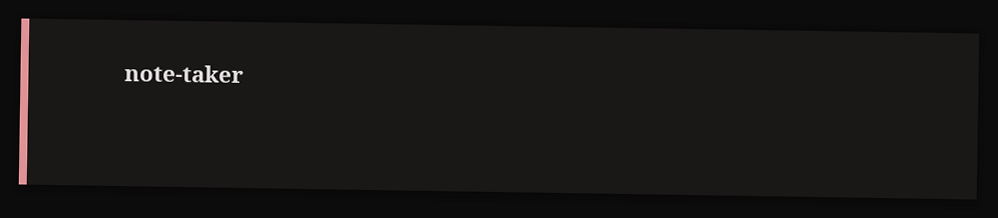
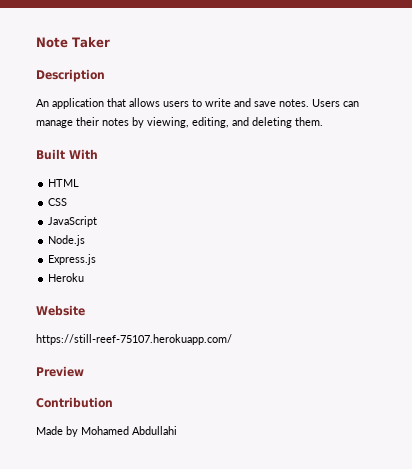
[124,64,244,83] note-taker -> [36,37,110,48] [36,69,105,82] [36,98,359,109] [36,117,323,128] [36,149,98,160] [48,179,80,187] [48,198,68,206] [48,216,98,227] [48,235,86,246] [48,254,97,265] [48,273,85,282] [36,305,85,316] [36,334,232,345] [36,366,84,377] [36,397,113,408] [36,426,177,437] Note Taker // Description // An application that allows users to write and save notes. Users can manage their notes by viewing, editing, and deleting them. // Built With // HTML // CSS // JavaScript // Node.js // Express.js // Heroku // Website // https://still-reef-75107.herokuapp.com/ // Preview // Contribution // Made by Mohamed Abdullahi

